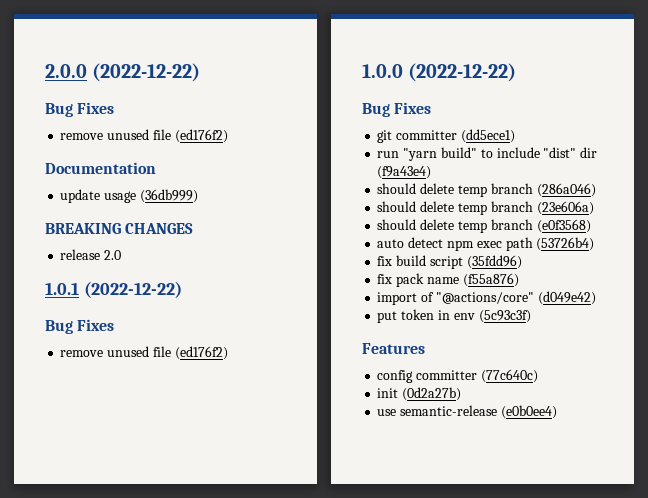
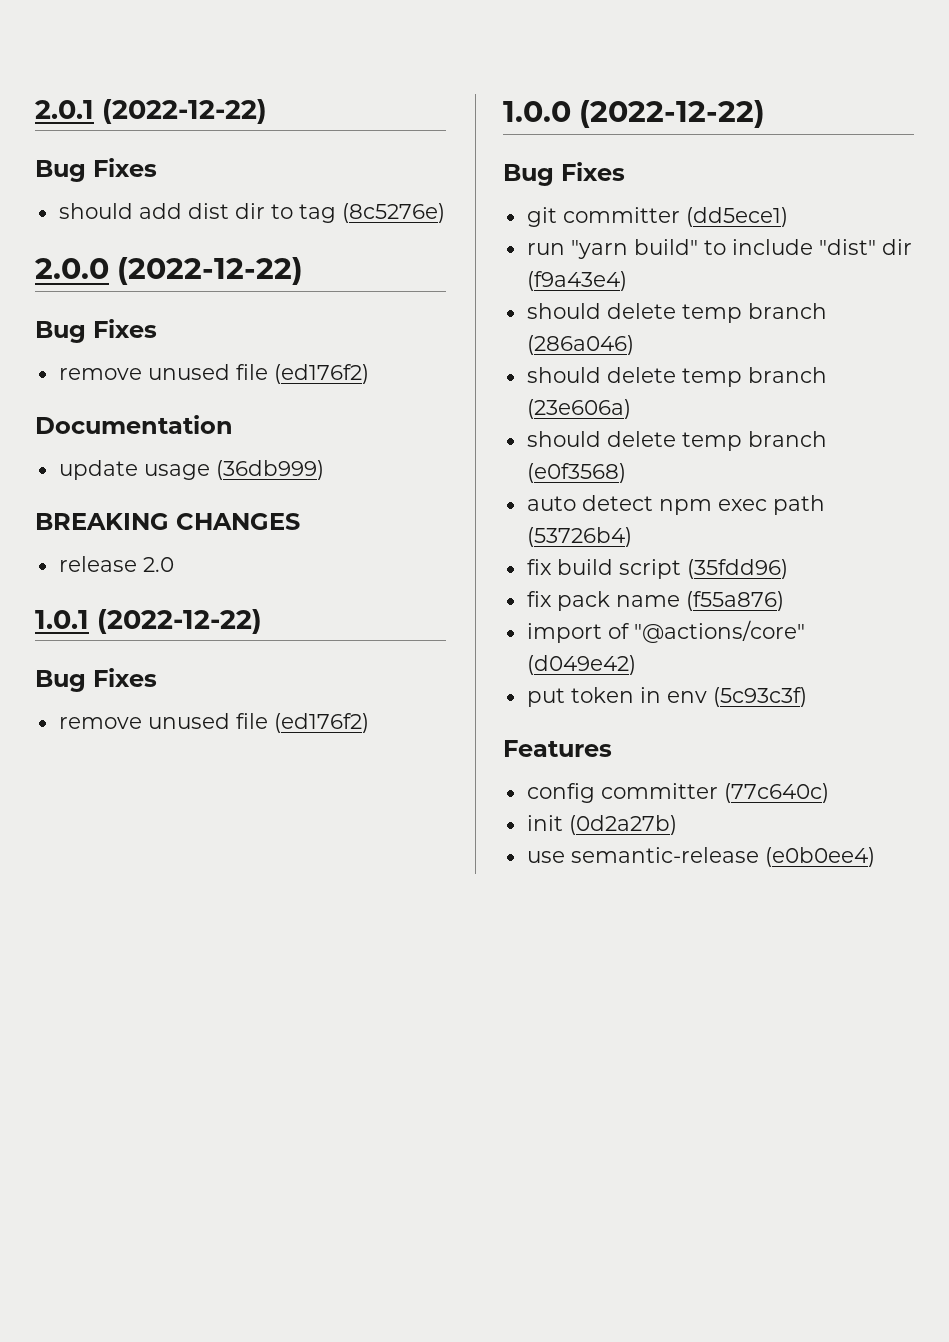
(45, 71) none -> [35,99,267,124] [35,158,157,182] [58,203,445,223] 2.0.1 (2022-12-22) // Bug Fixes // should add dist dir to tag (8c5276e) //

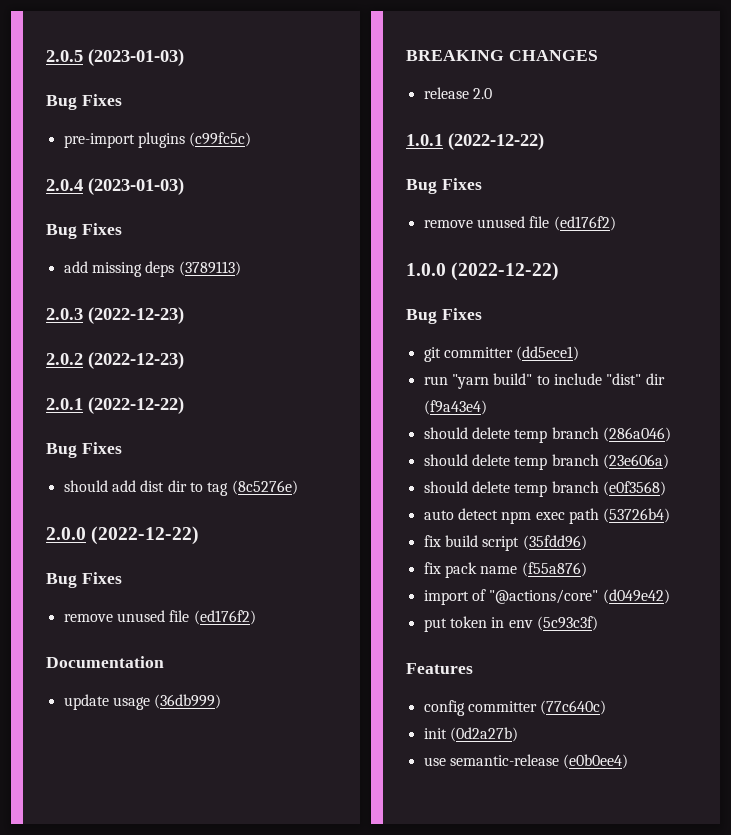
(35, 109) none -> [46,49,184,66] [46,94,122,110] [63,132,252,148] [46,178,184,195] [46,223,122,239] [63,261,241,277] [46,307,184,324] [46,352,184,369] 2.0.5 (2023-01-03) // Bug Fixes // pre-import plugins (c99fc5c) // 2.0.4 (2023-01-03) // Bug Fixes // add missing deps (3789113) // 2.0.3 (2022-12-23) // 2.0.2 (2022-12-23) //

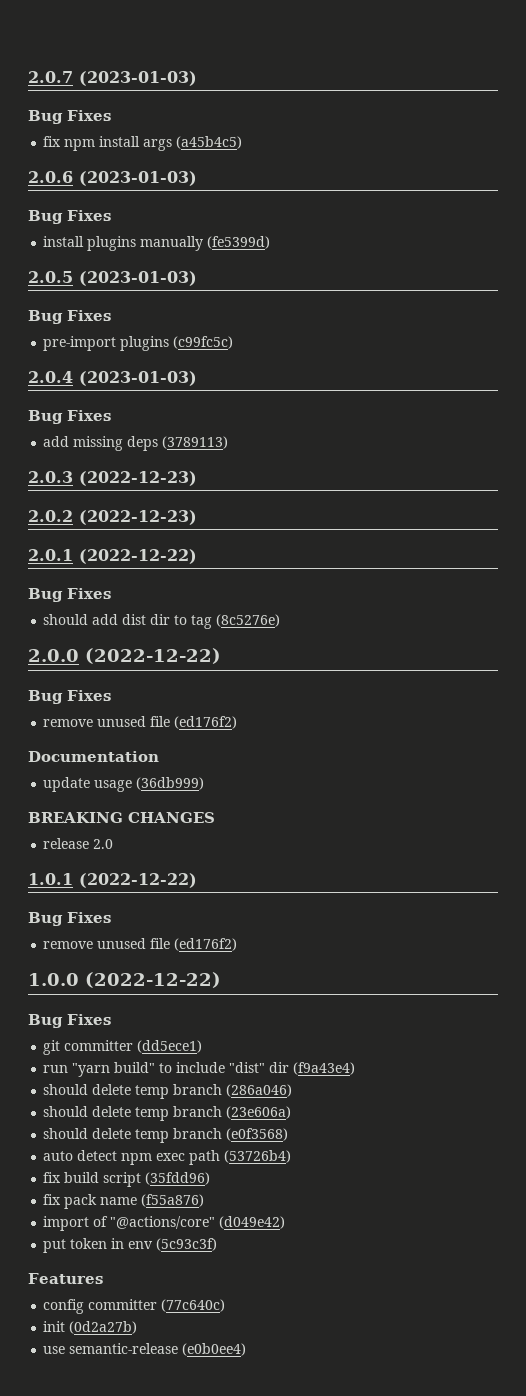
(46, 56) none -> [28,71,197,86] [28,110,111,124] [43,136,243,151] [28,171,197,186] [28,210,111,224] [43,236,271,251] 2.0.7 (2023-01-03) // Bug Fixes // fix npm install args (a45b4c5) // 2.0.6 (2023-01-03) // Bug Fixes // install plugins manually (fe5399d) //

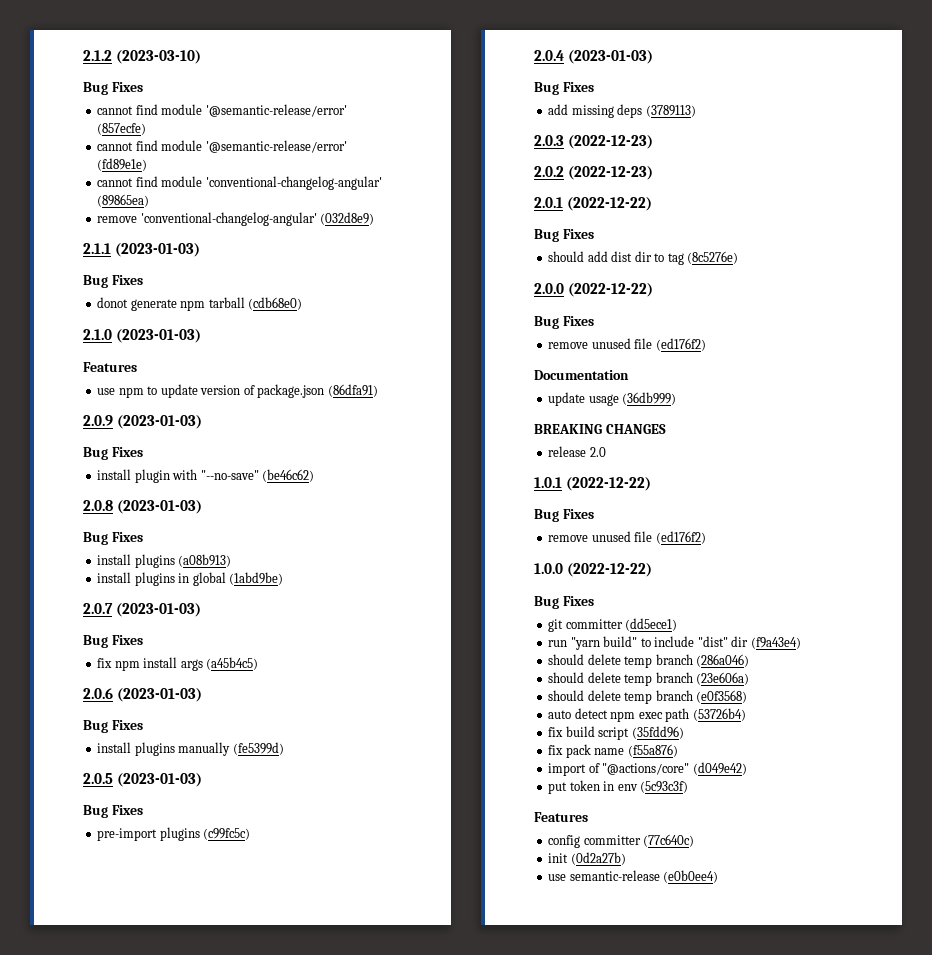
(28, 77) none -> [83,50,201,64] [83,82,143,95] [97,104,347,117] [97,123,147,135] [97,140,347,153] [97,158,148,171] [97,176,382,190] [97,194,150,207] [97,212,375,226] [83,243,200,257] [83,275,143,288] [97,297,303,311] [83,329,202,343] [83,362,137,372] [97,384,378,398] [83,415,202,429] [83,447,143,460] [97,469,315,483] [83,500,202,514] [83,532,143,545] [97,554,232,568] [97,572,284,586] 2.1.2 (2023-03-10) // Bug Fixes // cannot find module '@semantic-release/error' (857ecfe) // cannot find module '@semantic-release/error' (fd89e1e) // cannot find module 'conventional-changelog-angular' (89865ea) // remove 'conventional-changelog-angular' (032d8e9) // 2.1.1 (2023-01-03) // Bug Fixes // donot generate npm tarball (cdb68e0) // 2.1.0 (2023-01-03) // Features // use npm to update version of package.json (86dfa91) // 2.0.9 (2023-01-03) // Bug Fixes // install plugin with "--no-save" (be46c62) // 2.0.8 (2023-01-03) // Bug Fixes // install plugins (a08b913) // install plugins in global (1abd9be) //

